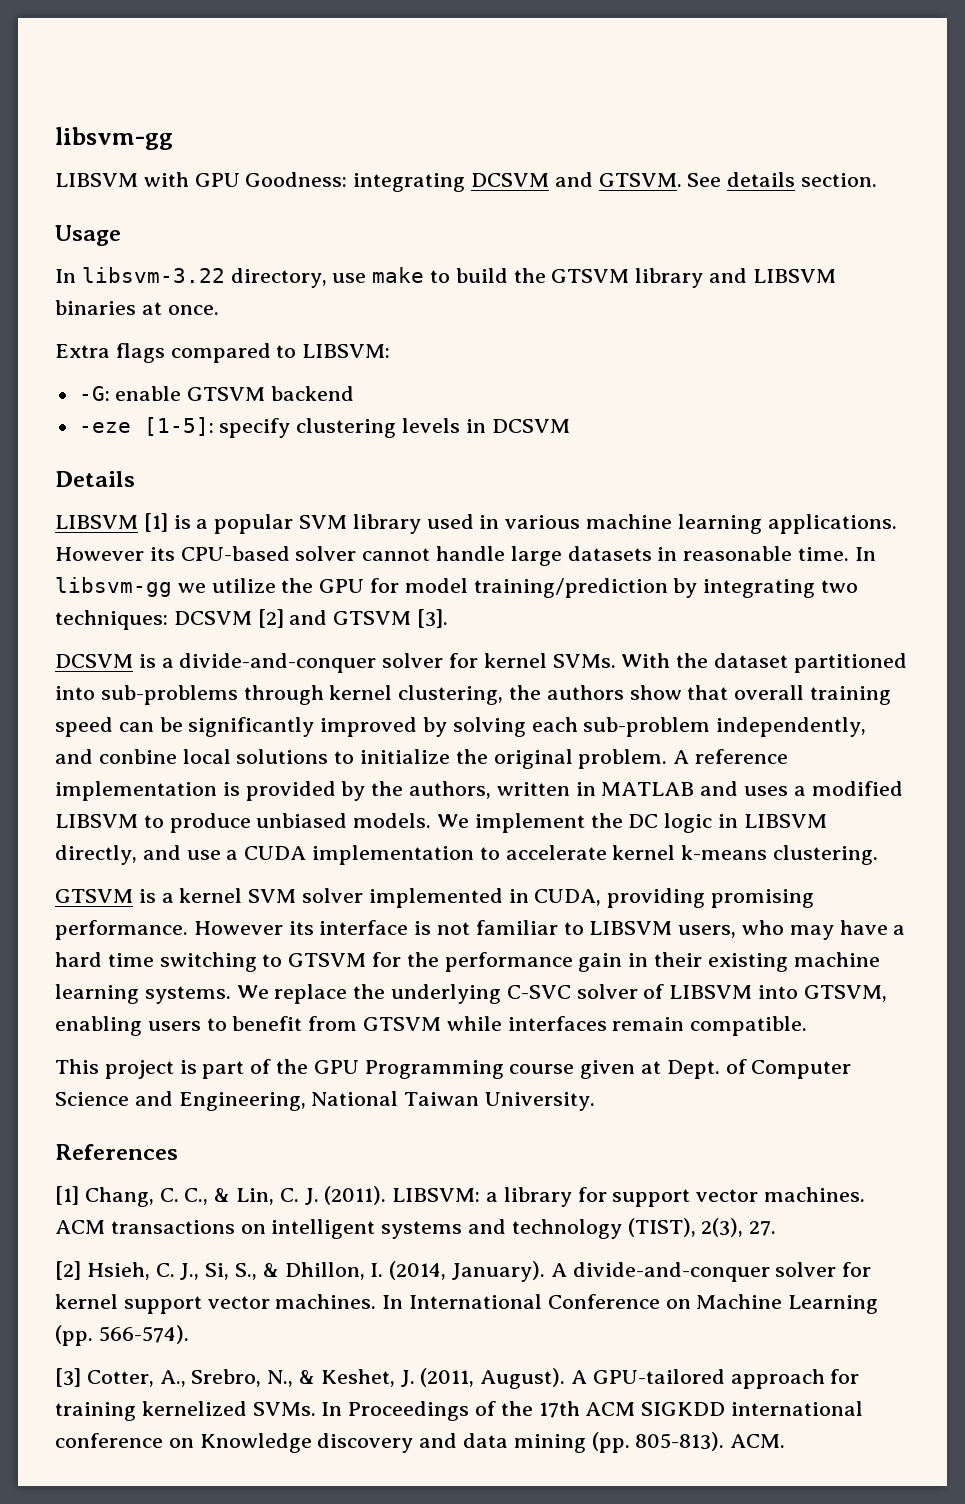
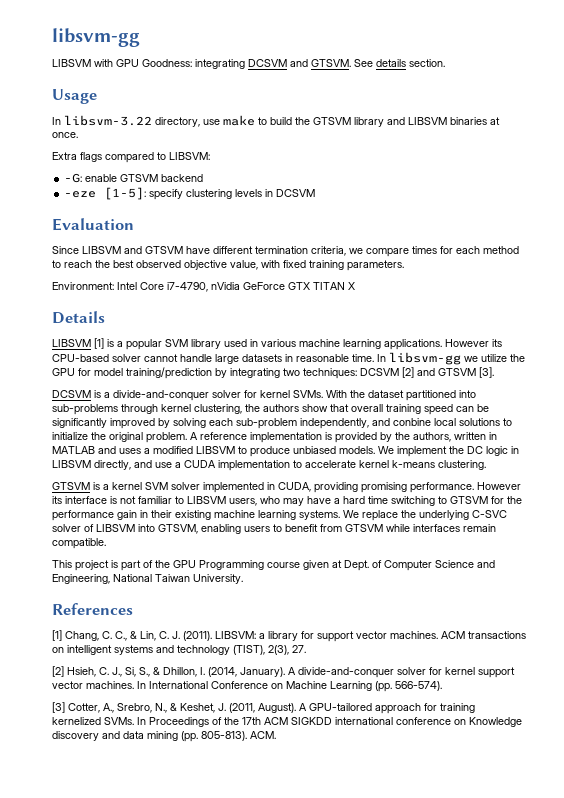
(570, 426) none -> [52,218,134,231] [52,246,519,257] [52,260,404,271] [52,282,355,292] // Evaluation // Since LIBSVM and GTSVM have different termination criteria, we compare times for each method to reach the best observed objective value, with fixed training parameters. // Environment: Intel Core i7-4790, nVidia GeForce GTX TITAN X

